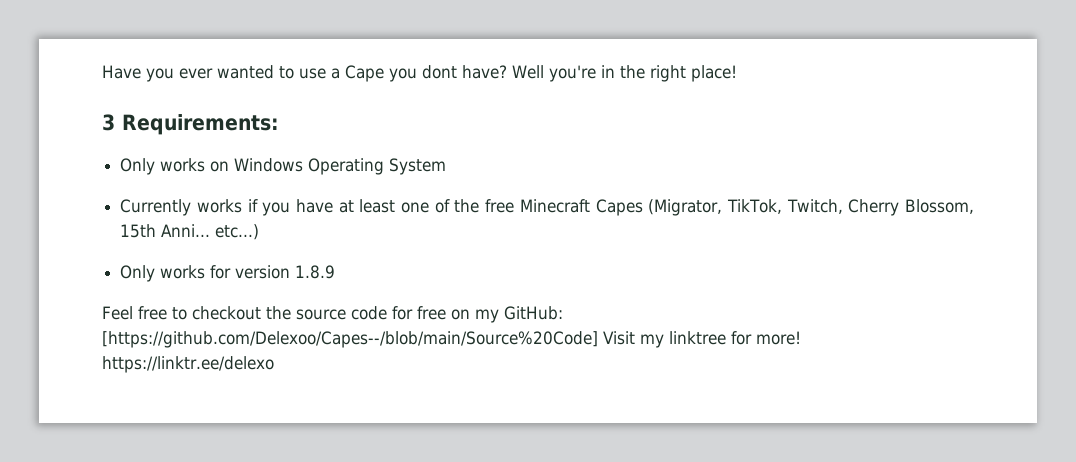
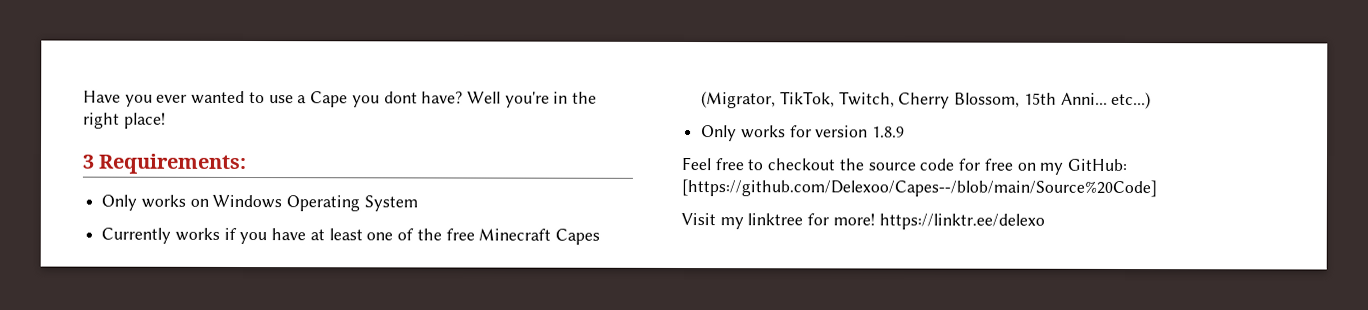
(598, 339) none -> (1157, 188) //

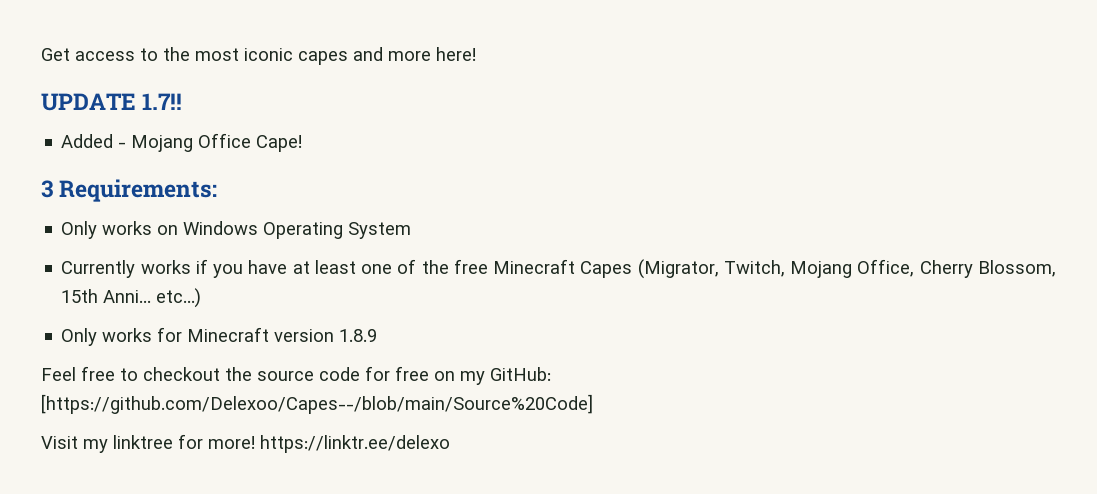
[83,90,598,108] [83,112,166,129] Have you ever wanted to use a Cape you dont have? Well you're in the right place! -> [41,47,476,65] [41,93,183,111] [61,133,303,152] Get access to the most iconic capes and more here! // UPDATE 1.7!! // Added - Mojang Office Cape!
[779,91,895,108] TikTok, Twitch, -> [723,259,915,278] Twitch, Mojang Office,
(812, 131) none -> [187,327,270,342] Minecraft

